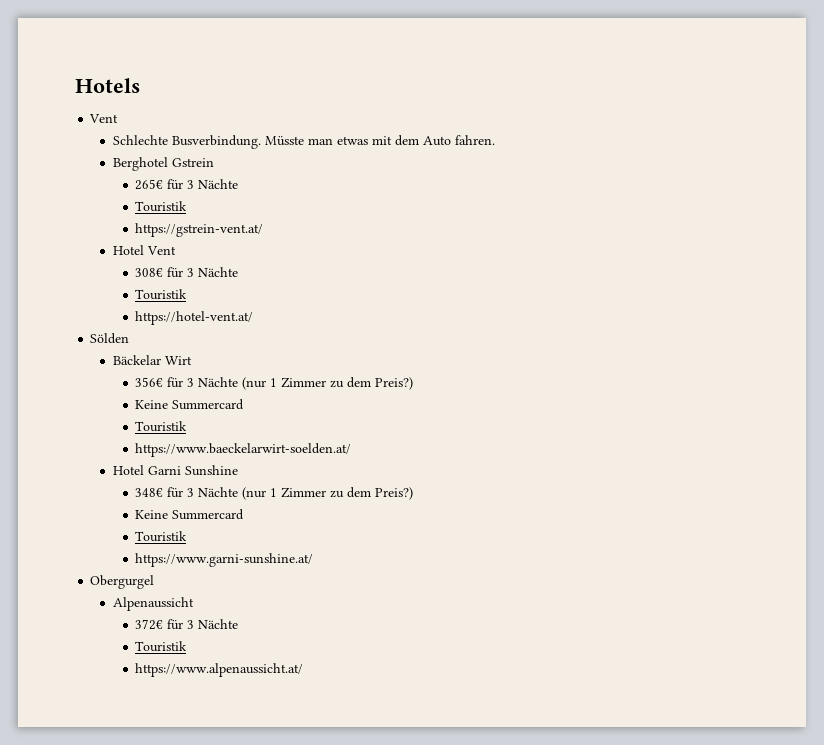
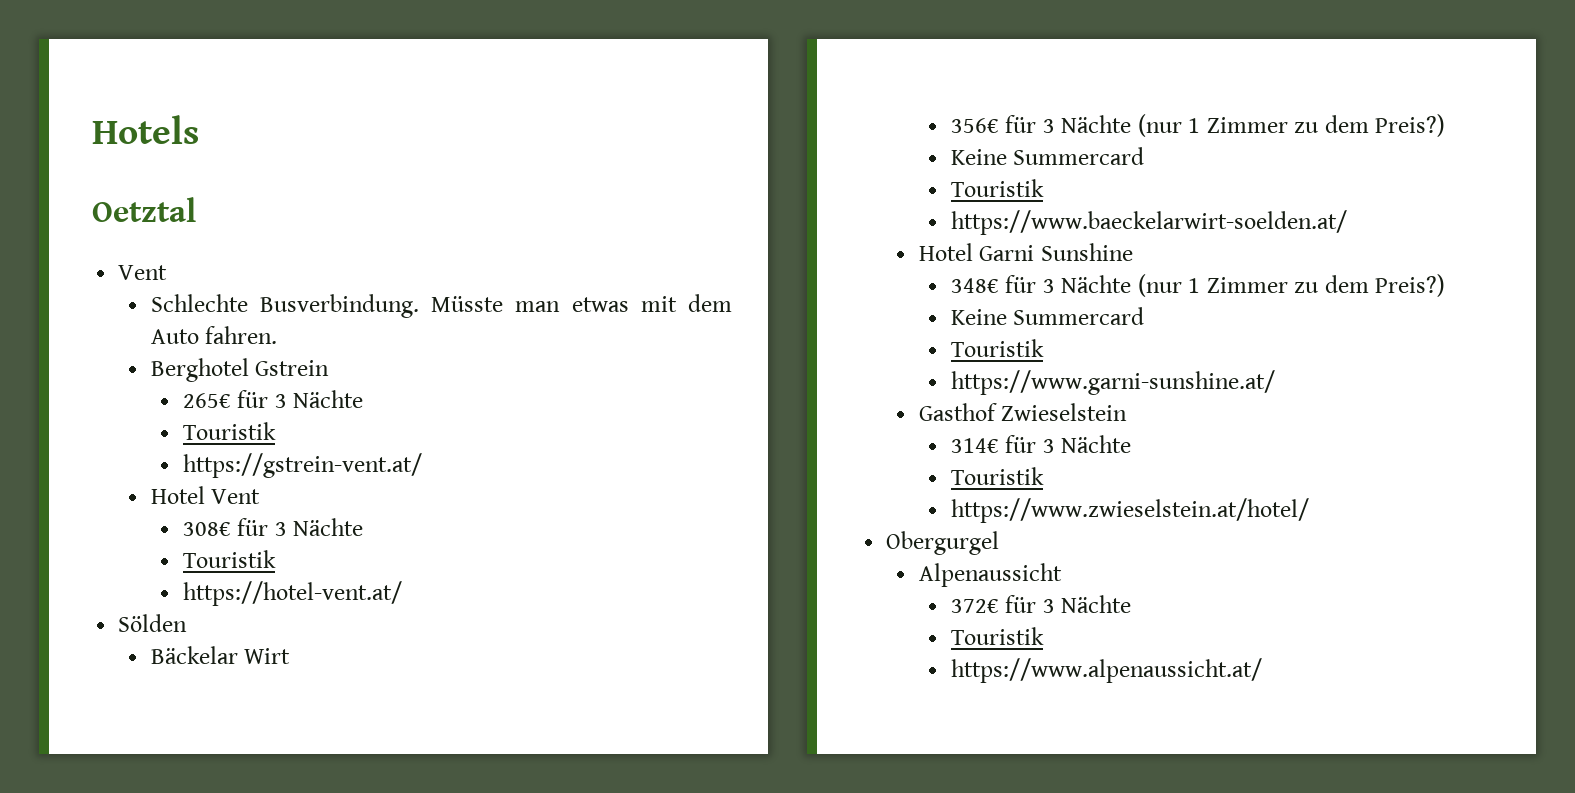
(140, 85) none -> [92,197,196,222] // Oetztal
(314, 560) none -> [918,403,1128,421] [950,435,1132,453] [950,467,1044,485] [950,498,1309,523] // Gasthof Zwieselstein // 314€ für 3 Nächte // Touristik // https://www.zwieselstein.at/hotel/

